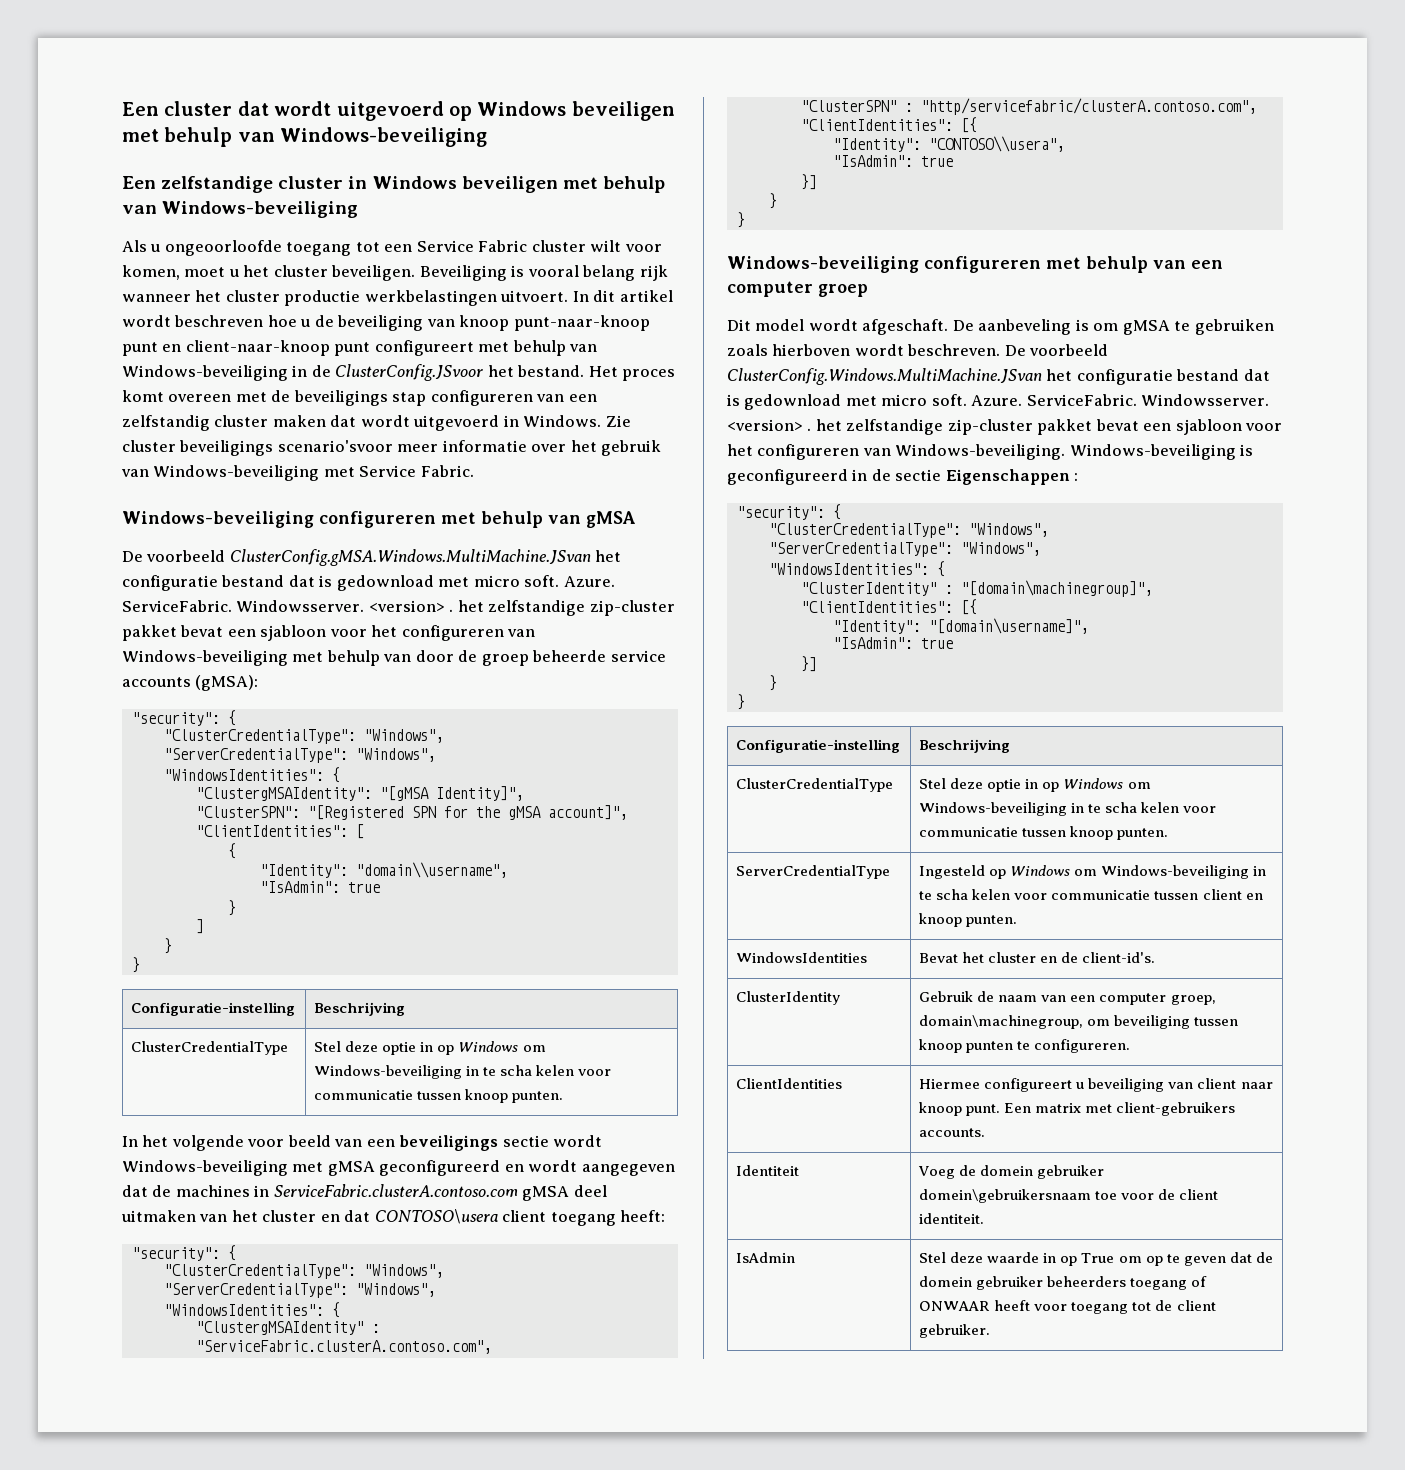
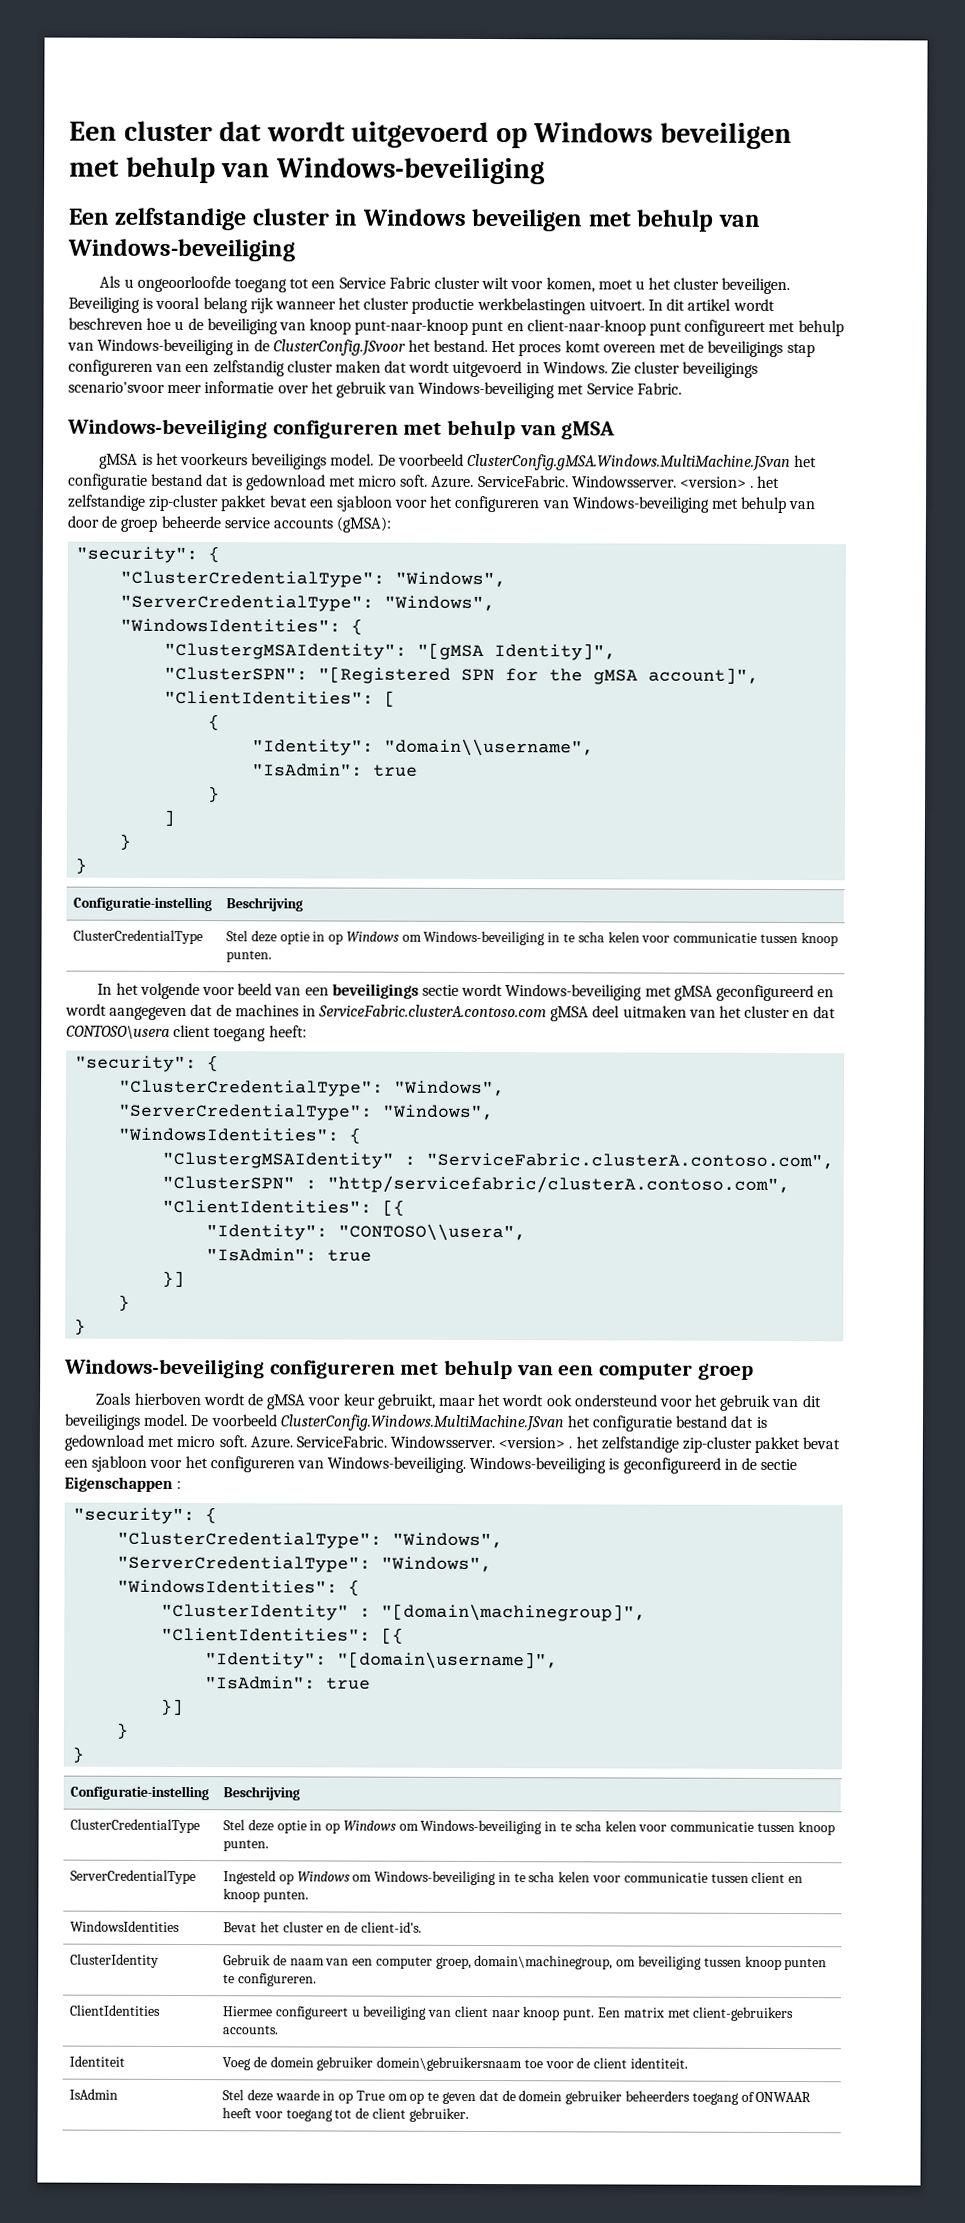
(636, 519) none -> [99,452,375,470] gMSA is het voorkeurs beveiligings model.
[727,319,1274,335] [727,344,1001,356] Dit model wordt afgeschaft. De aanbeveling is om gMSA te gebruiken zoals hierboven wordt beschreven. -> [96,1392,822,1411] [64,1413,188,1430] Zoals hierboven wordt de gMSA voor keur gebruikt, maar het wordt ook ondersteund voor het gebruik van dit beveiligings model.

